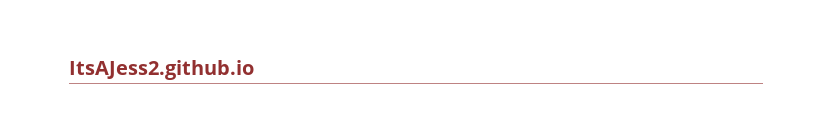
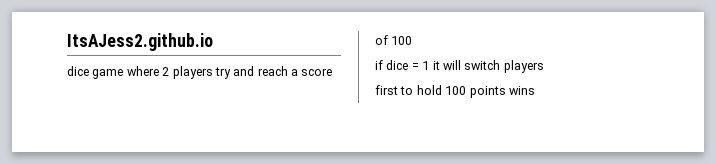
(254, 70) none -> [67,66,333,79] [375,35,413,45] [375,60,544,73] [375,85,535,98] // dice game where 2 players try and reach a score of 100 // if dice = 1 it will switch players // first to hold 100 points wins

